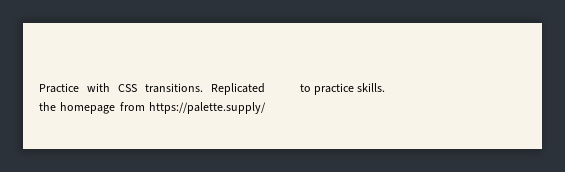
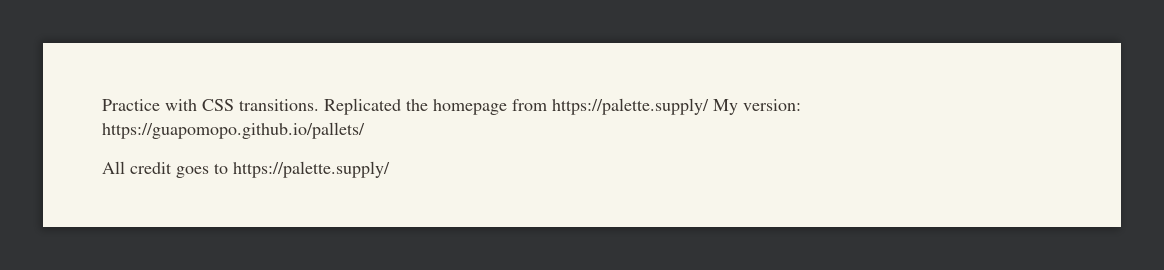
[300,83,386,95] to practice skills. -> [713,99,801,115] [102,122,365,139] [102,161,390,178] My version: https://guapomopo.github.io/pallets/ // All credit goes to https://palette.supply/

